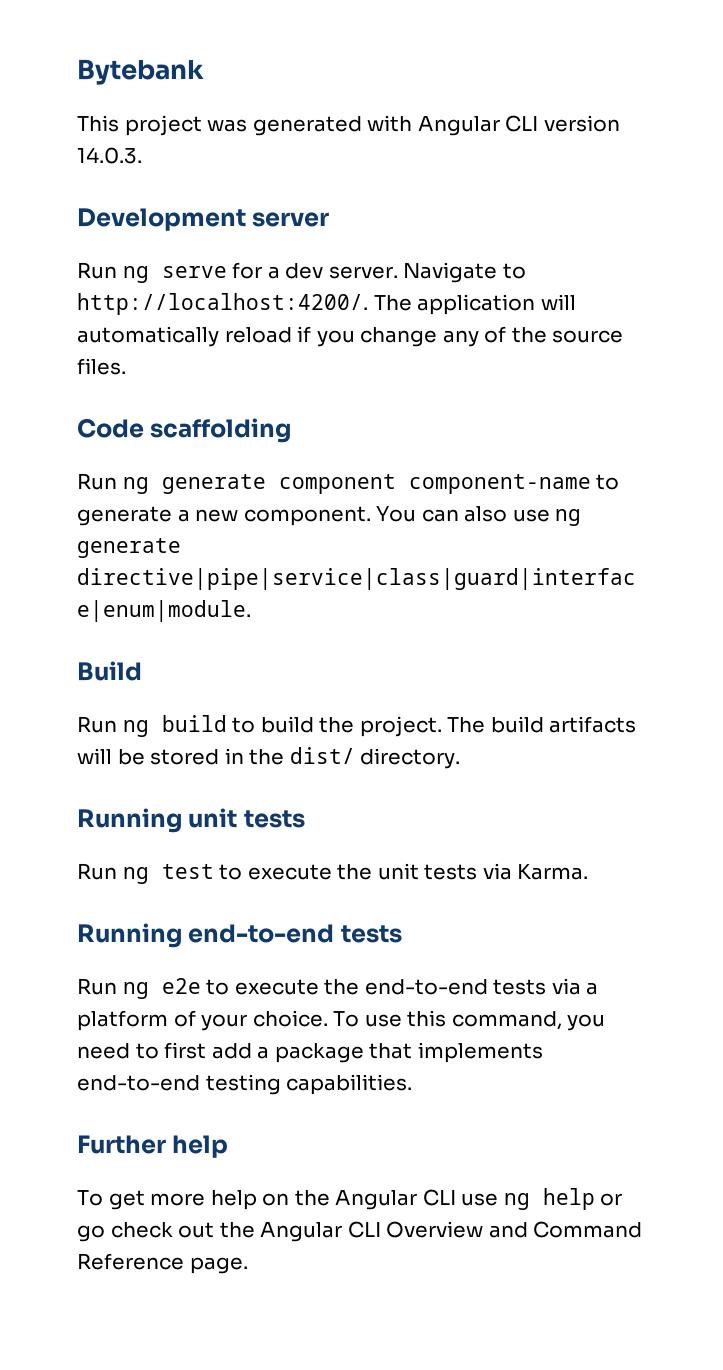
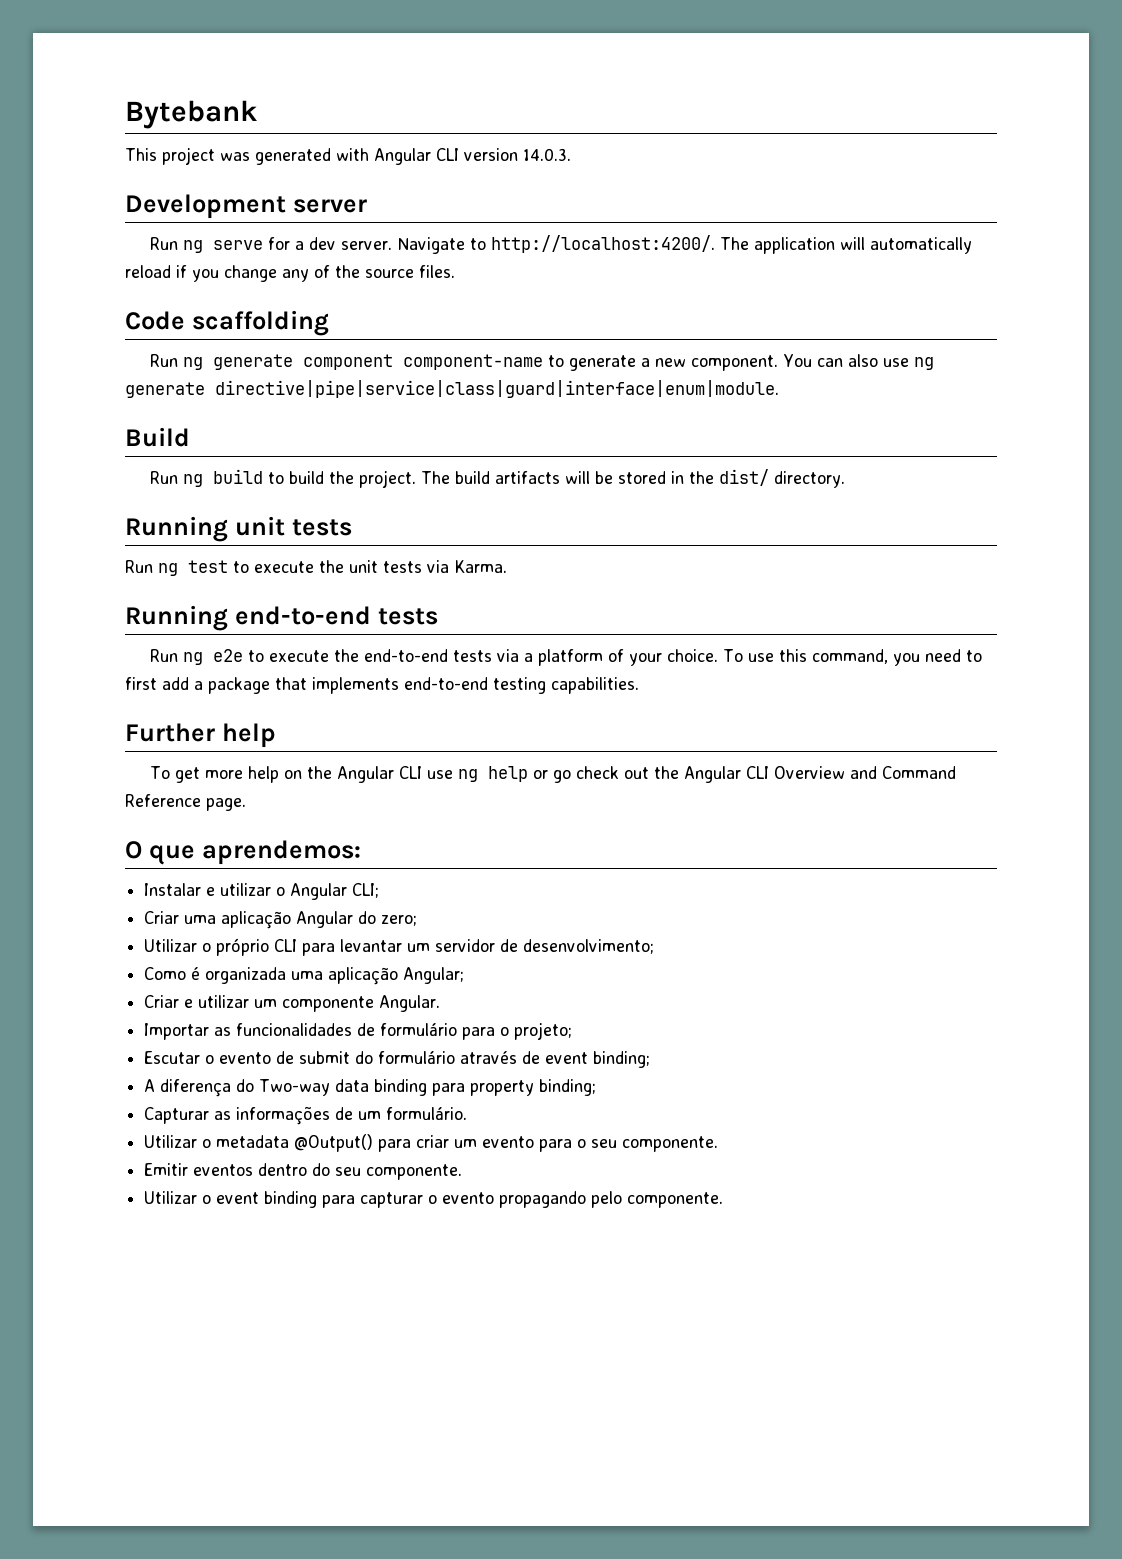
(248, 1265) none -> [125,840,361,865] [144,883,380,900] [144,911,418,929] [144,938,655,956] [144,967,465,985] [144,995,441,1012] [144,1022,573,1040] [144,1051,651,1068] [144,1079,597,1097] [144,1106,468,1125] [144,1134,719,1152] [144,1163,463,1180] [144,1191,724,1208] // O que aprendemos: // Instalar e utilizar o Angular CLI; // Criar uma aplicação Angular do zero; // Utilizar o próprio CLI para levantar um servidor de desenvolvimento; // Como é organizada uma aplicação Angular; // Criar e utilizar um componente Angular. // Importar as funcionalidades de formulário para o projeto; // Escutar o evento de submit do formulário através de event binding; // A diferença do Two-way data binding para property binding; // Capturar as informações de um formulário. // Utilizar o metadata @Output() para criar um evento para o seu componente. // Emitir eventos dentro do seu componente. // Utilizar o event binding para capturar o evento propagando pelo componente.

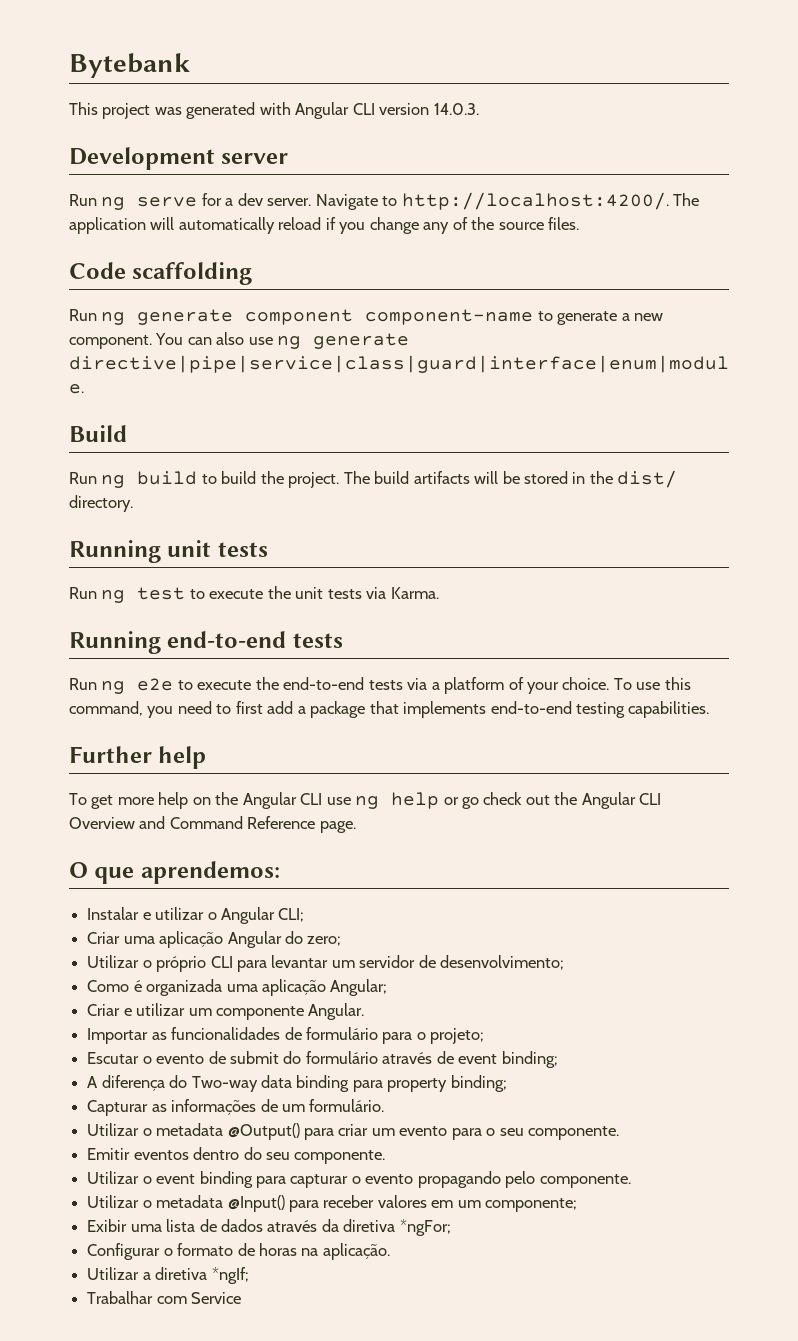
(724, 1200) none -> [87,1195,578,1212] [87,1219,451,1236] [87,1243,390,1260] [87,1267,249,1284] [87,1291,242,1304] // Utilizar o metadata @Input() para receber valores em um componente; // Exibir uma lista de dados através da diretiva *ngFor; // Configurar o formato de horas na aplicação. // Utilizar a diretiva *ngIf; // Trabalhar com Service

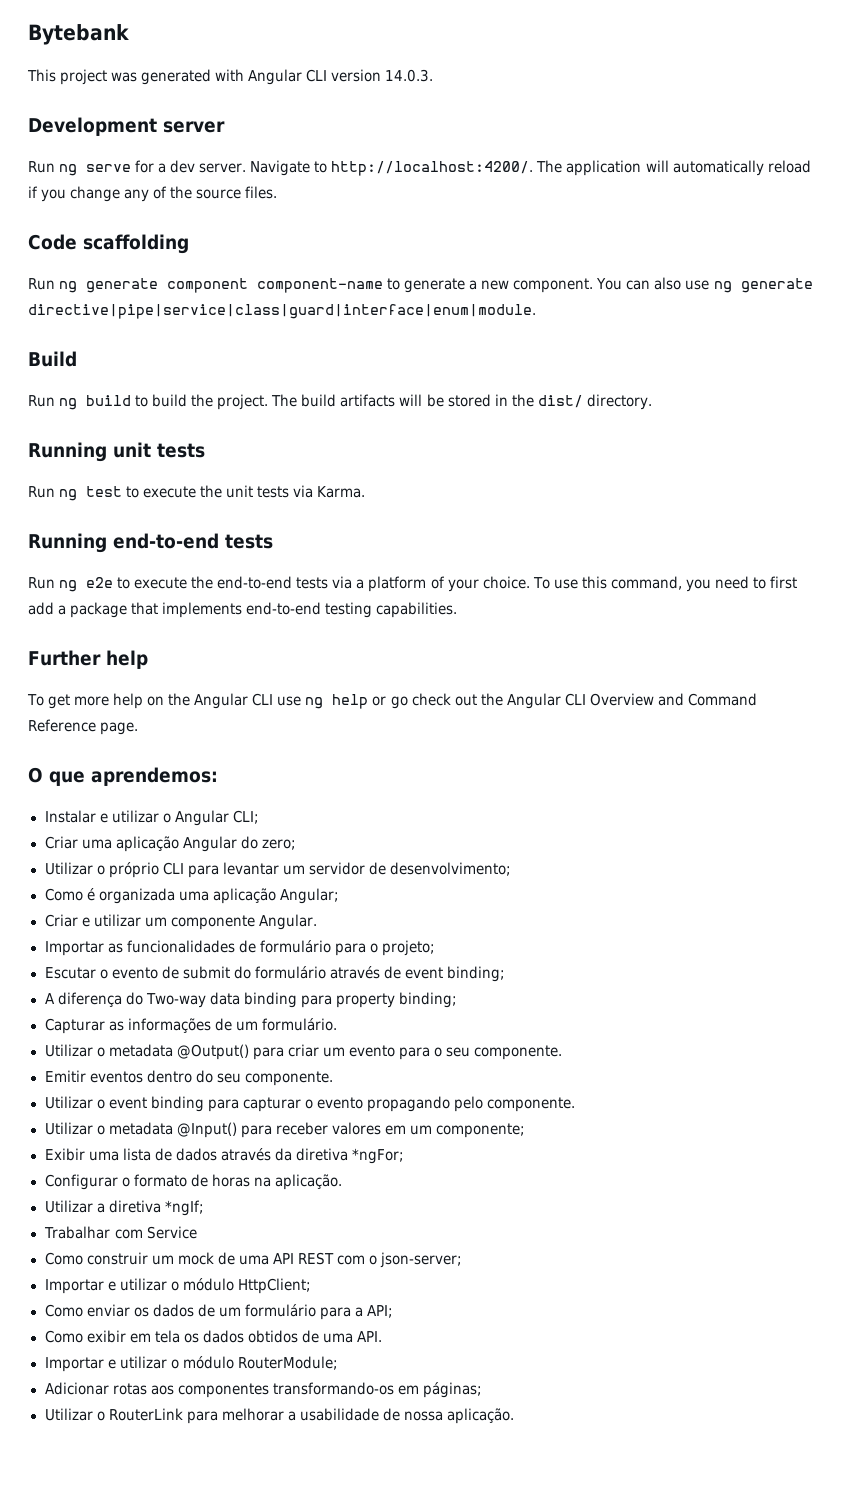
(242, 1298) none -> [44,1252,463,1268] [44,1278,311,1294] [44,1304,393,1320] [44,1330,382,1343] [44,1356,338,1372] [44,1382,482,1398] [44,1408,514,1424] // Como construir um mock de uma API REST com o json-server; // Importar e utilizar o módulo HttpClient; // Como enviar os dados de um formulário para a API; // Como exibir em tela os dados obtidos de uma API. // Importar e utilizar o módulo RouterModule; // Adicionar rotas aos componentes transformando-os em páginas; // Utilizar o RouterLink para melhorar a usabilidade de nossa aplicação.

